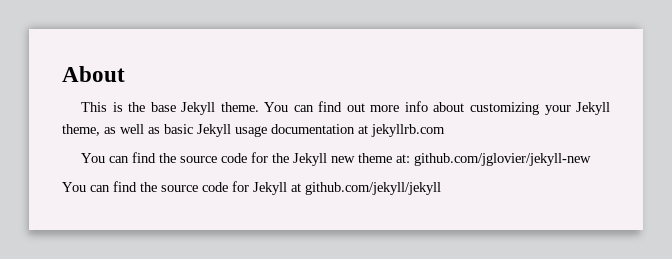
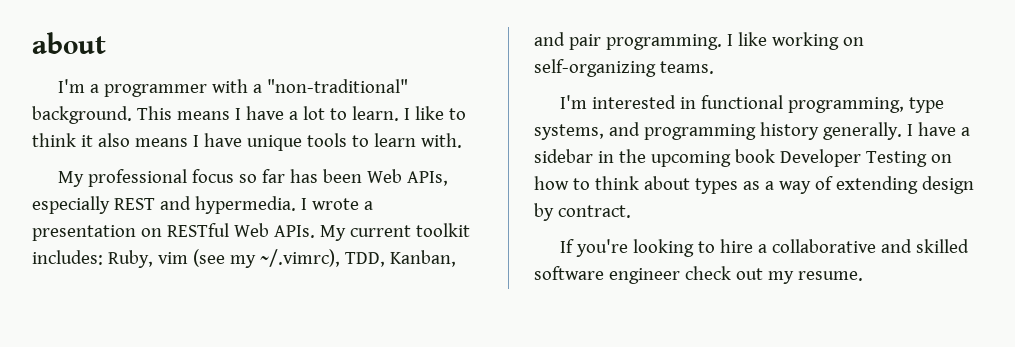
[62,66,125,82] [81,101,610,115] [62,124,445,137] [81,152,592,166] [62,181,441,195] About // This is the base Jekyll theme. You can find out more info about customizing your Jekyll theme, as well as basic Jekyll usage documentation at jekyllrb.com // You can find the source code for the Jekyll new theme at: github.com/jglovier/jekyll-new // You can find the source code for Jekyll at github.com/jekyll/jekyll -> [32,32,106,54] [58,79,409,97] [32,106,466,124] [32,133,462,151] [58,169,449,187] [32,196,373,214] [32,223,470,241] [32,249,456,268] [534,32,864,50] [534,59,714,77] [560,95,945,113] [534,122,970,140] [534,149,952,167] [534,176,974,194] [534,203,631,221] [560,239,970,257] [534,266,863,284] about // I'm a programmer with a "non-traditional" background. This means I have a lot to learn. I like to think it also means I have unique tools to learn with. // My professional focus so far has been Web APIs, especially REST and hypermedia. I wrote a presentation on RESTful Web APIs. My current toolkit includes: Ruby, vim (see my ~/.vimrc), TDD, Kanban, and pair programming. I like working on self-organizing teams. // I'm interested in functional programming, type systems, and programming history generally. I have a sidebar in the upcoming book Developer Testing on how to think about types as a way of extending design by contract. // If you're looking to hire a collaborative and skilled software engineer check out my resume.

